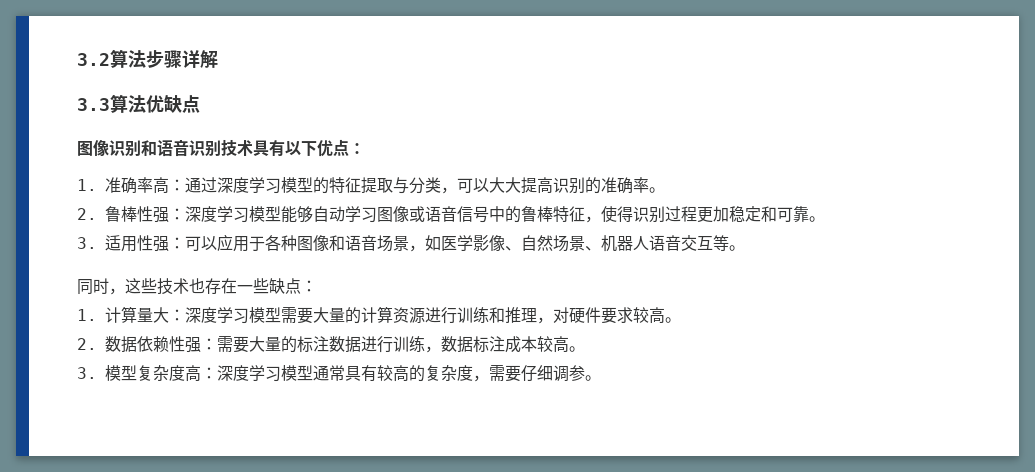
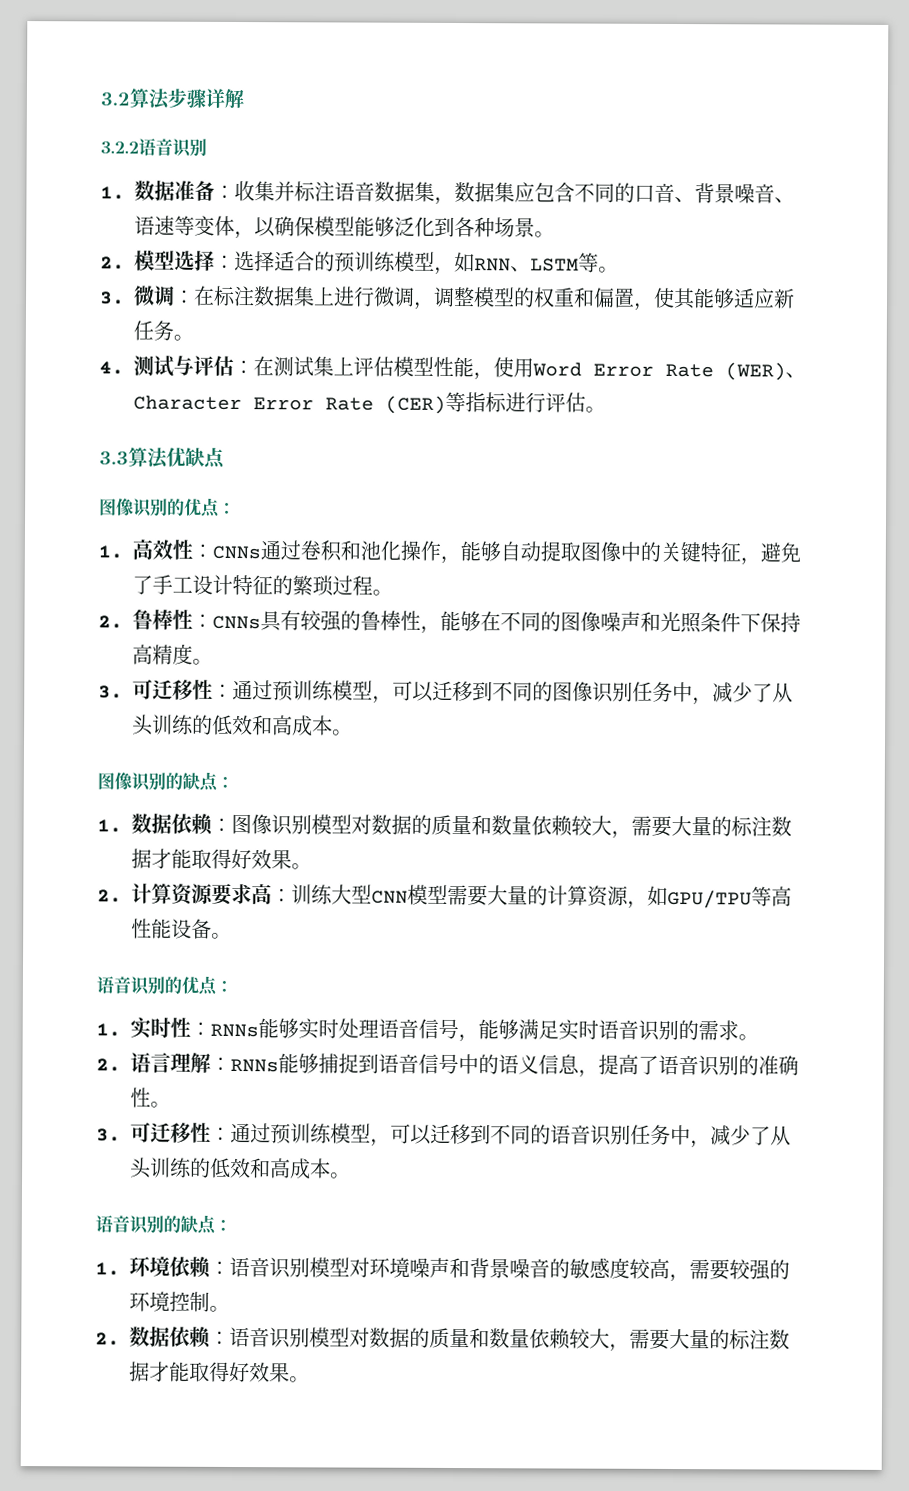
(218, 59) none -> [100,138,207,158] [100,180,795,205] [134,215,555,240] [100,250,619,275] [99,285,795,311] [133,320,194,341] [99,355,806,381] [133,391,606,414] // 3.2.2语音识别 // 1.数据准备：收集并标注语音数据集，数据集应包含不同的口音、背景噪音、语速等变体，以确保模型能够泛化到各种场景。 // 2.模型选择：选择适合的预训练模型，如RNN、LSTM等。 // 3.微调：在标注数据集上进行微调，调整模型的权重和偏置，使其能够适应新任务。 // 4.测试与评估：在测试集上评估模型性能，使用Word Error Rate (WER)、Character Error Rate (CER)等指标进行评估。
[141,139,365,157] [77,177,665,194] [77,206,825,223] [77,234,745,252] [77,278,317,295] [77,306,249,324] 和语音识别技术具有以下优点： // 1.准确率高：通过深度学习模型的特征提取与分类，可以大大提高识别的准确率。 // 2.鲁棒性强：深度学习模型能够自动学习图像或语音信号中的鲁棒特征，使得识别过程更加稳定和可靠。 // 3.适用性强：可以应用于各种图像和语音场景，如医学影像、自然场景、机器人语音交互等。 // 同时，这些技术也存在一些缺点： // 1.计算量大：深度学习 -> [167,497,236,518] [98,539,801,566] [132,574,393,597] [98,609,801,634] [132,643,213,665] [98,679,793,706] [132,714,353,737] [97,771,234,792] [97,813,792,839] [131,848,312,870] [97,883,408,906] 的优点： // 1.高效性：CNNs通过卷积和池化操作，能够自动提取图像中的关键特征，避免了手工设计特征的繁琐过程。 // 2.鲁棒性：CNNs具有较强的鲁棒性，能够在不同的图像噪声和光照条件下保持高精度。 // 3.可迁移性：通过预训练模型，可以迁移到不同的图像识别任务中，减少了从头训练的低效和高成本。 // 图像识别的缺点： // 1.数据依赖：图像识别模型对数据的质量和数量依赖较大，需要大量的标注数据才能取得好效果。 // 2.计算资源要求高：训练大型CNN
[425,307,681,324] [77,336,585,353] [77,365,585,382] 进行训练和推理，对硬件要求较高。 // 2.数据依赖性强：需要大量的标注数据进行训练，数据标注成本较高。 // 3.模型复杂度高：深度学习模型通常具有较高的复杂度，需要仔细调参 -> [627,885,792,909] [131,918,232,939] [96,975,233,996] [96,1017,759,1043] [96,1052,799,1078] [130,1087,171,1108] [96,1122,791,1149] [130,1157,351,1180] [95,1214,232,1235] [95,1256,790,1283] [129,1291,230,1312] [95,1326,790,1352] [129,1361,290,1383] ，如GPU/TPU等高性能设备。 // 语音识别的优点： // 1.实时性：RNNs能够实时处理语音信号，能够满足实时语音识别的需求。 // 2.语言理解：RNNs能够捕捉到语音信号中的语义信息，提高了语音识别的准确性。 // 3.可迁移性：通过预训练模型，可以迁移到不同的语音识别任务中，减少了从头训练的低效和高成本。 // 语音识别的缺点： // 1.环境依赖：语音识别模型对环境噪声和背景噪音的敏感度较高，需要较强的环境控制。 // 2.数据依赖：语音识别模型对数据的质量和数量依赖较大，需要大量的标注数据才能取得好效果

